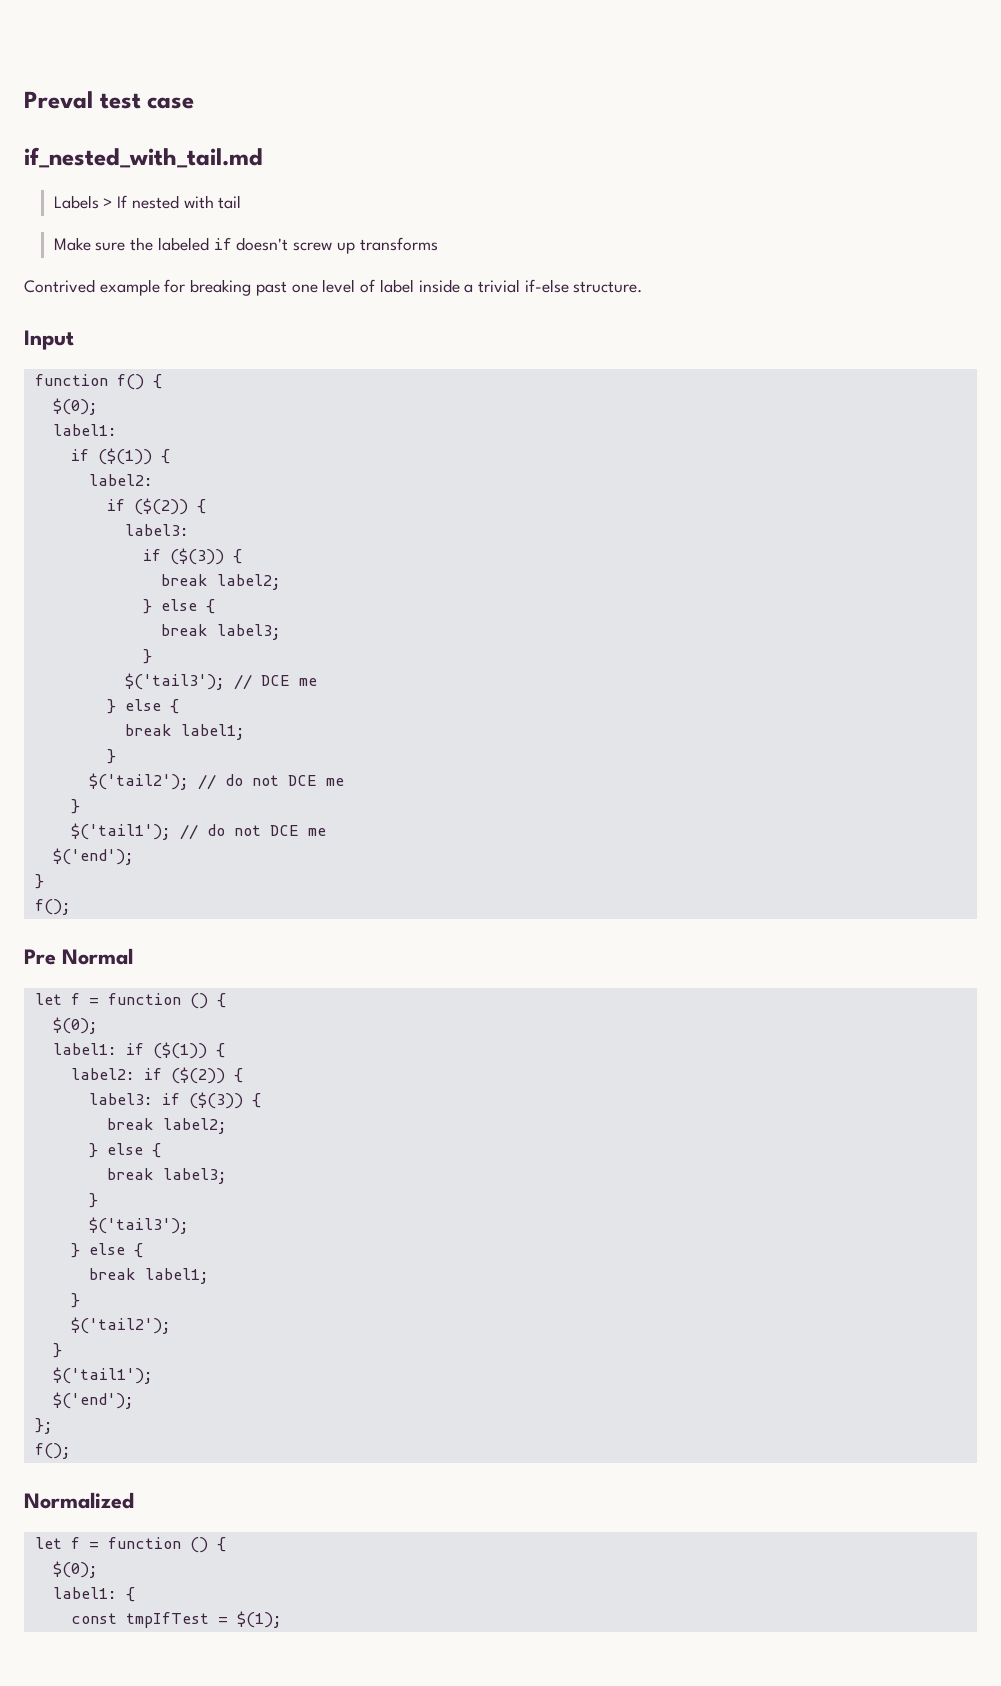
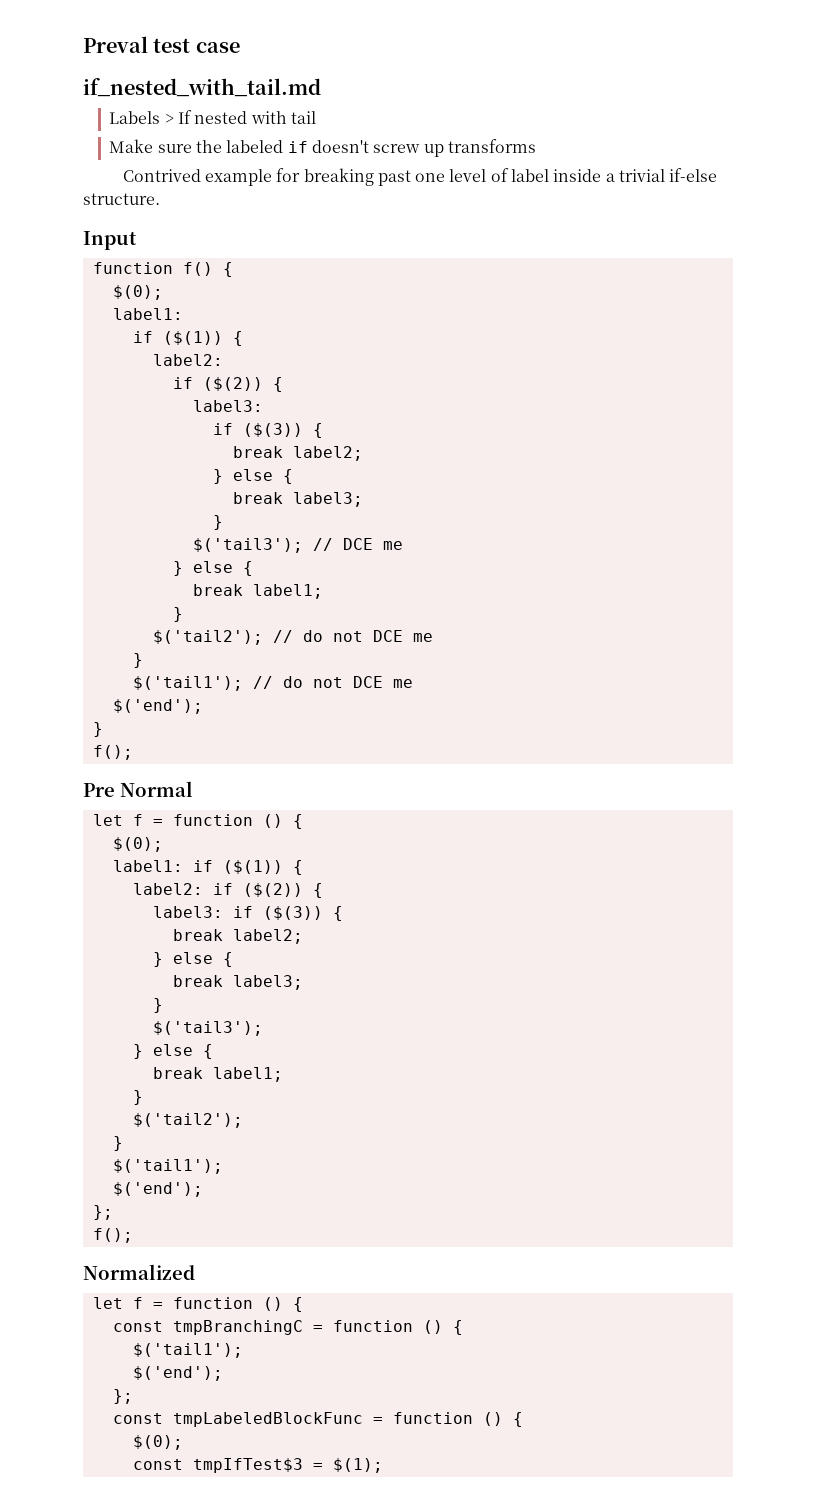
[52,1561,98,1578] [52,1587,135,1602] [70,1612,209,1628] // $(0); // label1: { // const tmpIfTest -> [112,1320,463,1335] [132,1343,243,1358] [132,1366,223,1381] [112,1389,133,1404] [112,1412,523,1427] [132,1435,183,1450] [132,1458,303,1473] // const tmpBranchingC = function () { // $('tail1'); // $('end'); // }; // const tmpLabeledBlockFunc = function () { // $(0); // const tmpIfTest$3

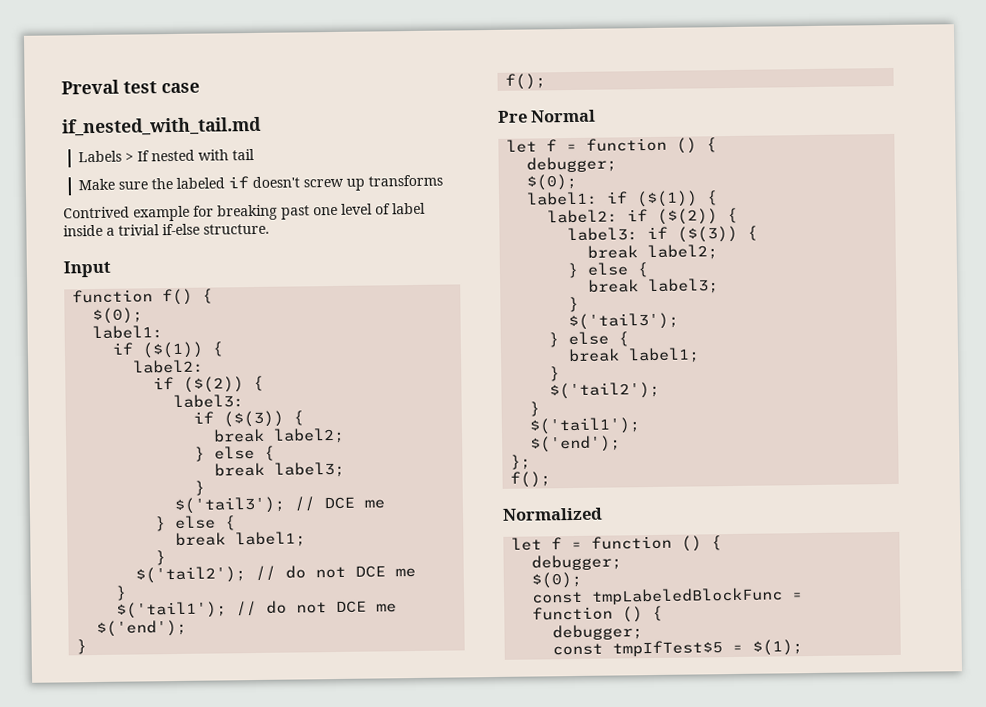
(303, 821) none -> [526,156,618,173] // debugger;
[112,1320,463,1335] [132,1343,243,1358] [132,1366,223,1381] [112,1389,133,1404] const tmpBranchingC = function () { // $('tail1'); // $('end'); // }; -> [531,554,623,571] [531,571,583,589] debugger; // $(0);
[132,1435,183,1450] [132,1458,303,1473] $(0); // const tmpIfTest$3 -> [552,624,644,641] [552,640,724,657] debugger; // const tmpIfTest$5

